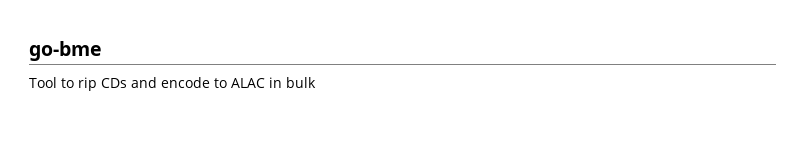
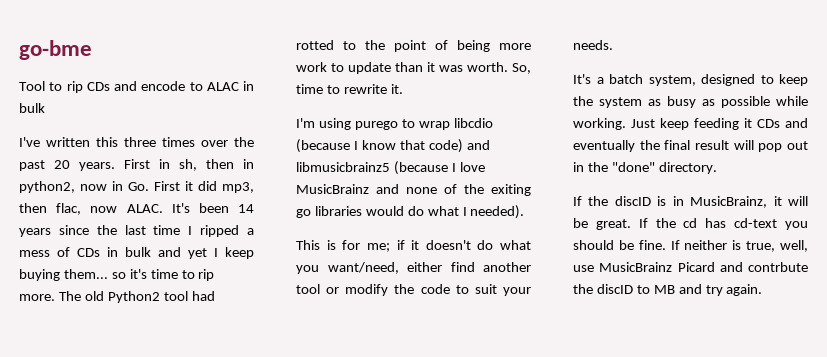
(316, 82) none -> [19,137,254,147] [19,159,254,171] [19,181,254,193] [19,203,254,215] [19,225,255,237] [19,247,254,259] [19,269,215,281] [19,291,215,303] [296,40,531,52] [296,62,531,74] [296,84,403,94] [296,118,493,130] [296,139,490,153] [296,161,485,175] [296,184,531,196] [296,205,525,219] [296,240,531,252] [296,262,531,274] [296,284,531,296] [573,40,613,50] [573,74,808,86] [573,96,808,108] [573,118,808,130] [573,140,808,152] [573,162,717,174] [573,196,808,208] [573,218,808,230] [573,240,808,252] [573,262,808,272] [573,284,763,296] // I've written this three times over the past 20 years. First in sh, then in python2, now in Go. First it did mp3, then flac, now ALAC. It's been 14 years since the last time I ripped a mess of CDs in bulk and yet I keep buying them... so it's time to rip more. The old Python2 tool had rotted to the point of being more work to update than it was worth. So, time to rewrite it. // I'm using purego to wrap libcdio (because I know that code) and libmusicbrainz5 (because I love MusicBrainz and none of the exiting go libraries would do what I needed). // This is for me; if it doesn't do what you want/need, either find another tool or modify the code to suit your needs. // It's a batch system, designed to keep the system as busy as possible while working. Just keep feeding it CDs and eventually the final result will pop out in the "done" directory. // If the discID is in MusicBrainz, it will be great. If the cd has cd-text you should be fine. If neither is true, well, use MusicBrainz Picard and contrbute the discID to MB and try again.

